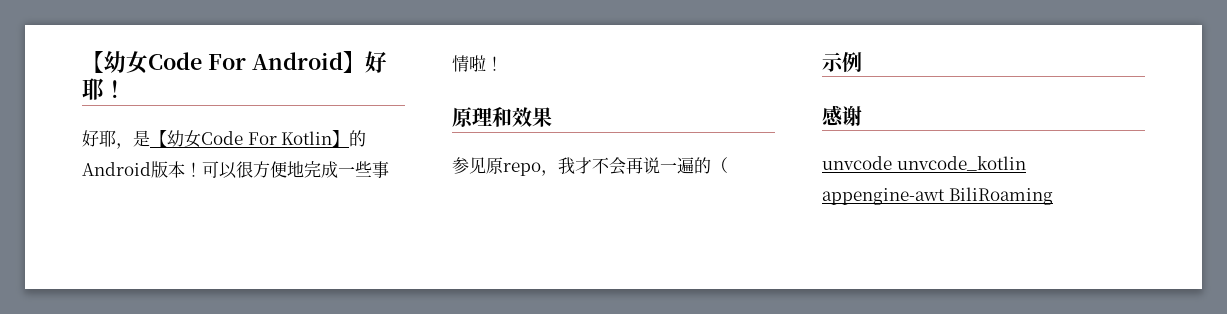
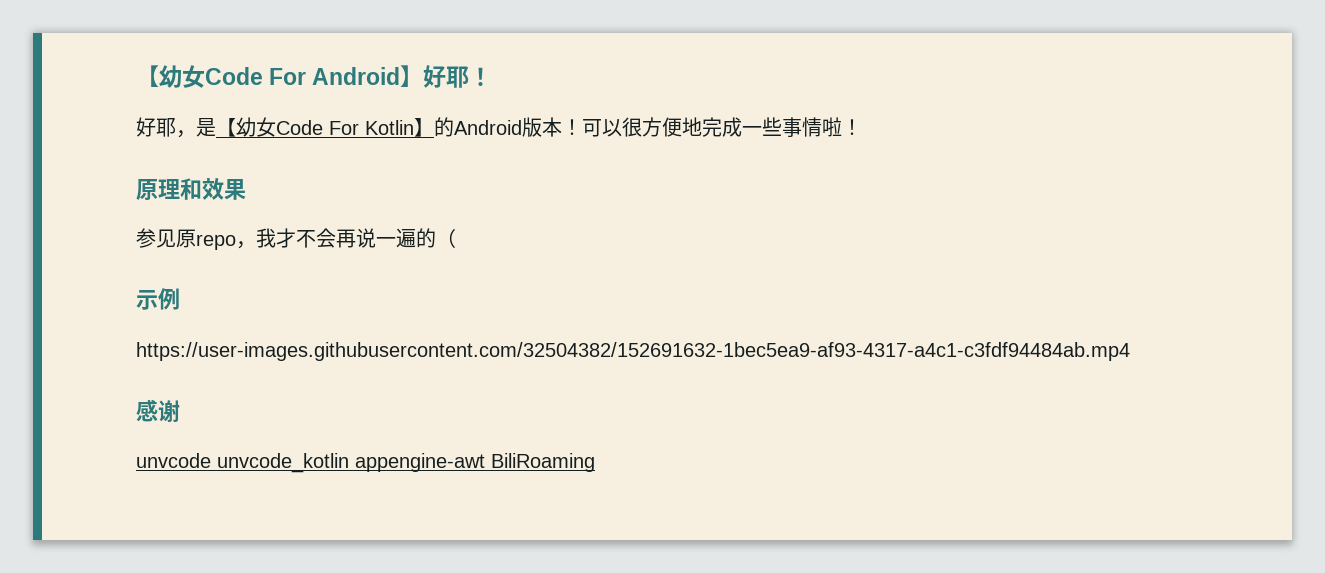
(862, 61) none -> [136,342,1130,361] // https://user-images.githubusercontent.com/32504382/152691632-1bec5ea9-af93-4317-a4c1-c3fdf94484ab.mp4

